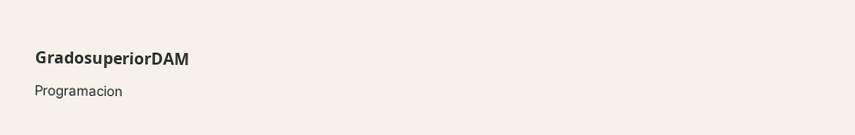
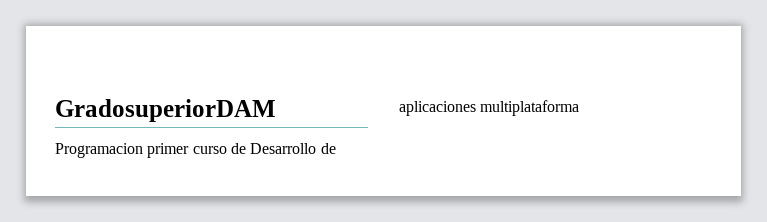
(123, 92) none -> [147,143,336,158] [399,100,580,116] primer curso de Desarrollo de aplicaciones multiplataforma

